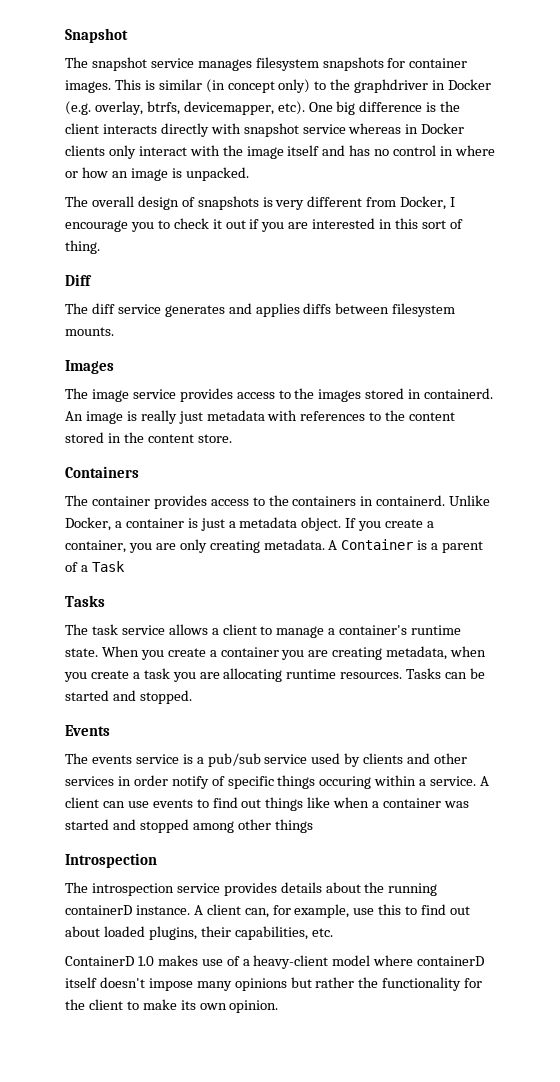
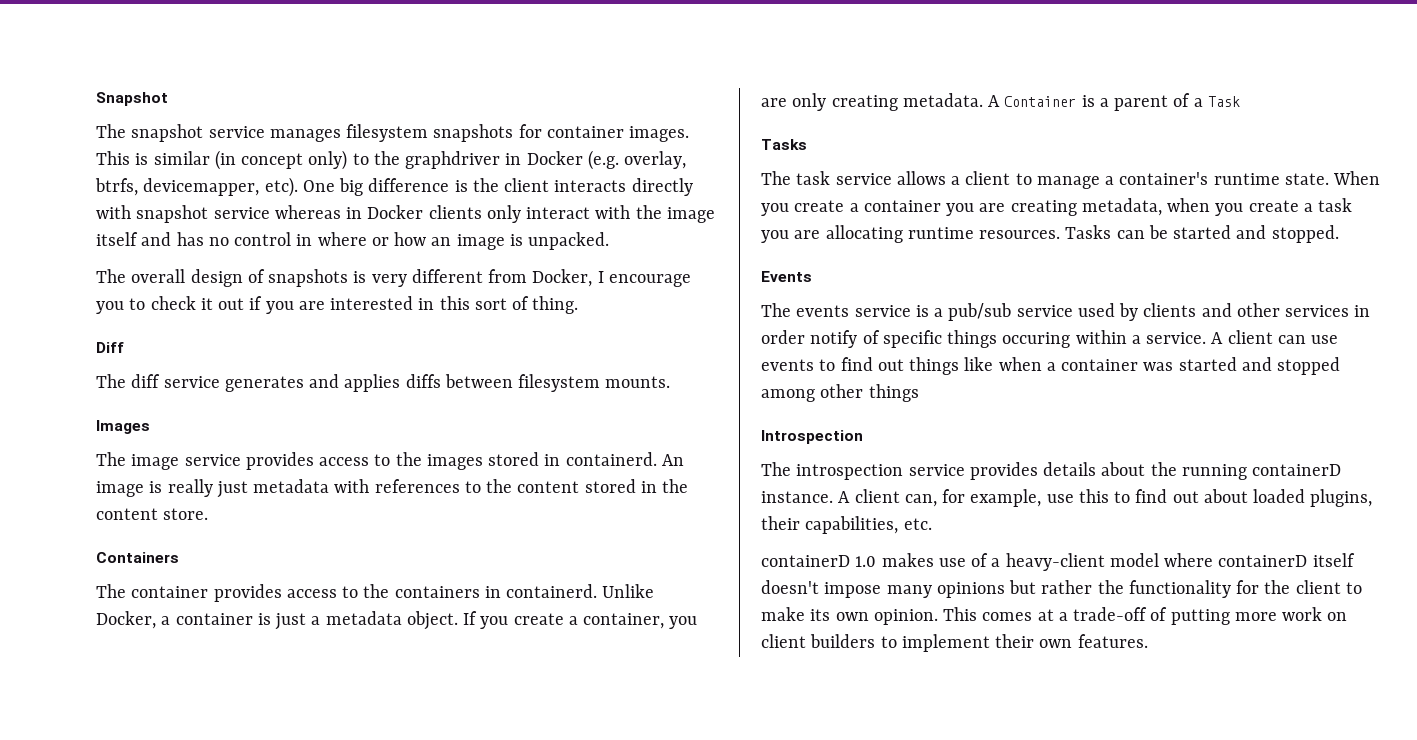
[65,956,134,966] ContainerD -> [761,555,850,567] containerD
(279, 1006) none -> [943,607,1348,625] [761,634,1148,652] This comes at a trade-off of putting more work on client builders to implement their own features.

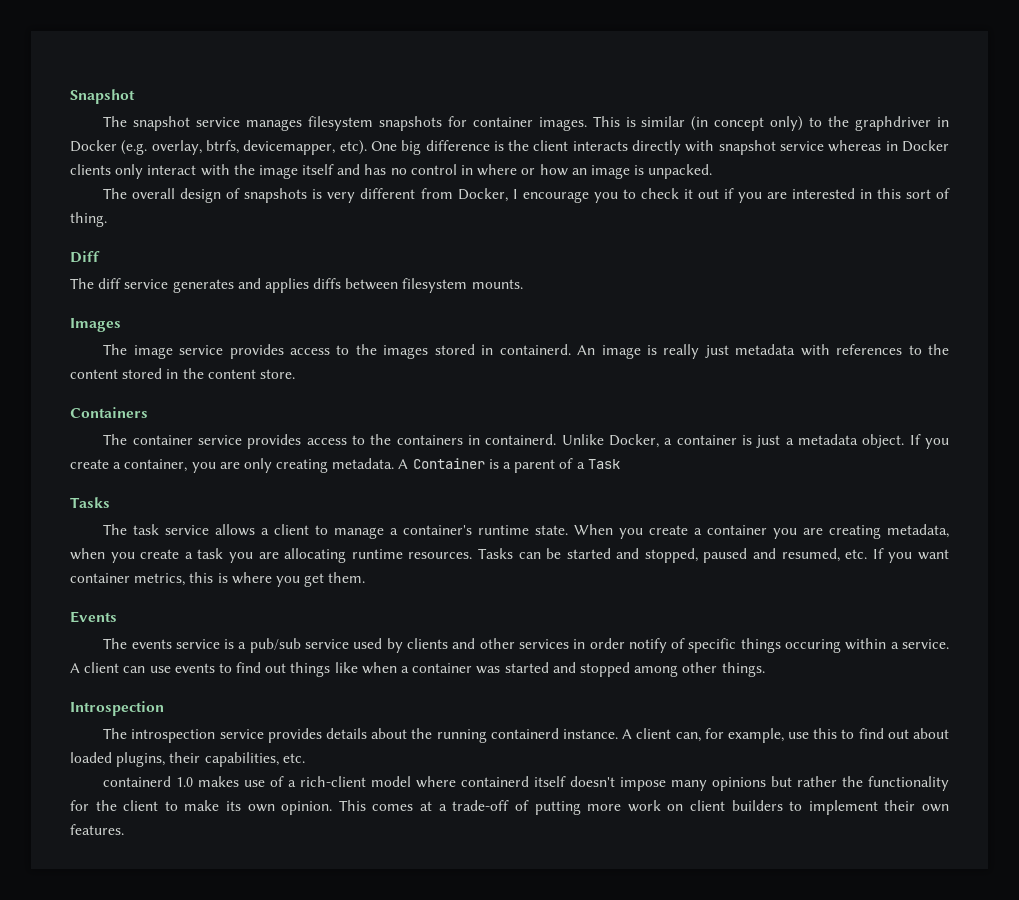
(209, 592) none -> [197,435,242,445] service
[1271,225,1339,243] stopped. -> [644,548,950,563] [70,572,366,587] stopped, paused and resumed, etc. If you want container metrics, this is where you get them.
[868,384,919,402] things -> [721,662,765,677] things.
[1252,464,1342,476] containerD -> [490,728,559,739] containerd
[761,555,850,567] containerD -> [103,776,172,787] containerd
[1005,553,1105,571] heavy-client -> [300,776,367,787] rich-client
[1218,555,1308,567] containerD -> [461,776,530,787] containerd

